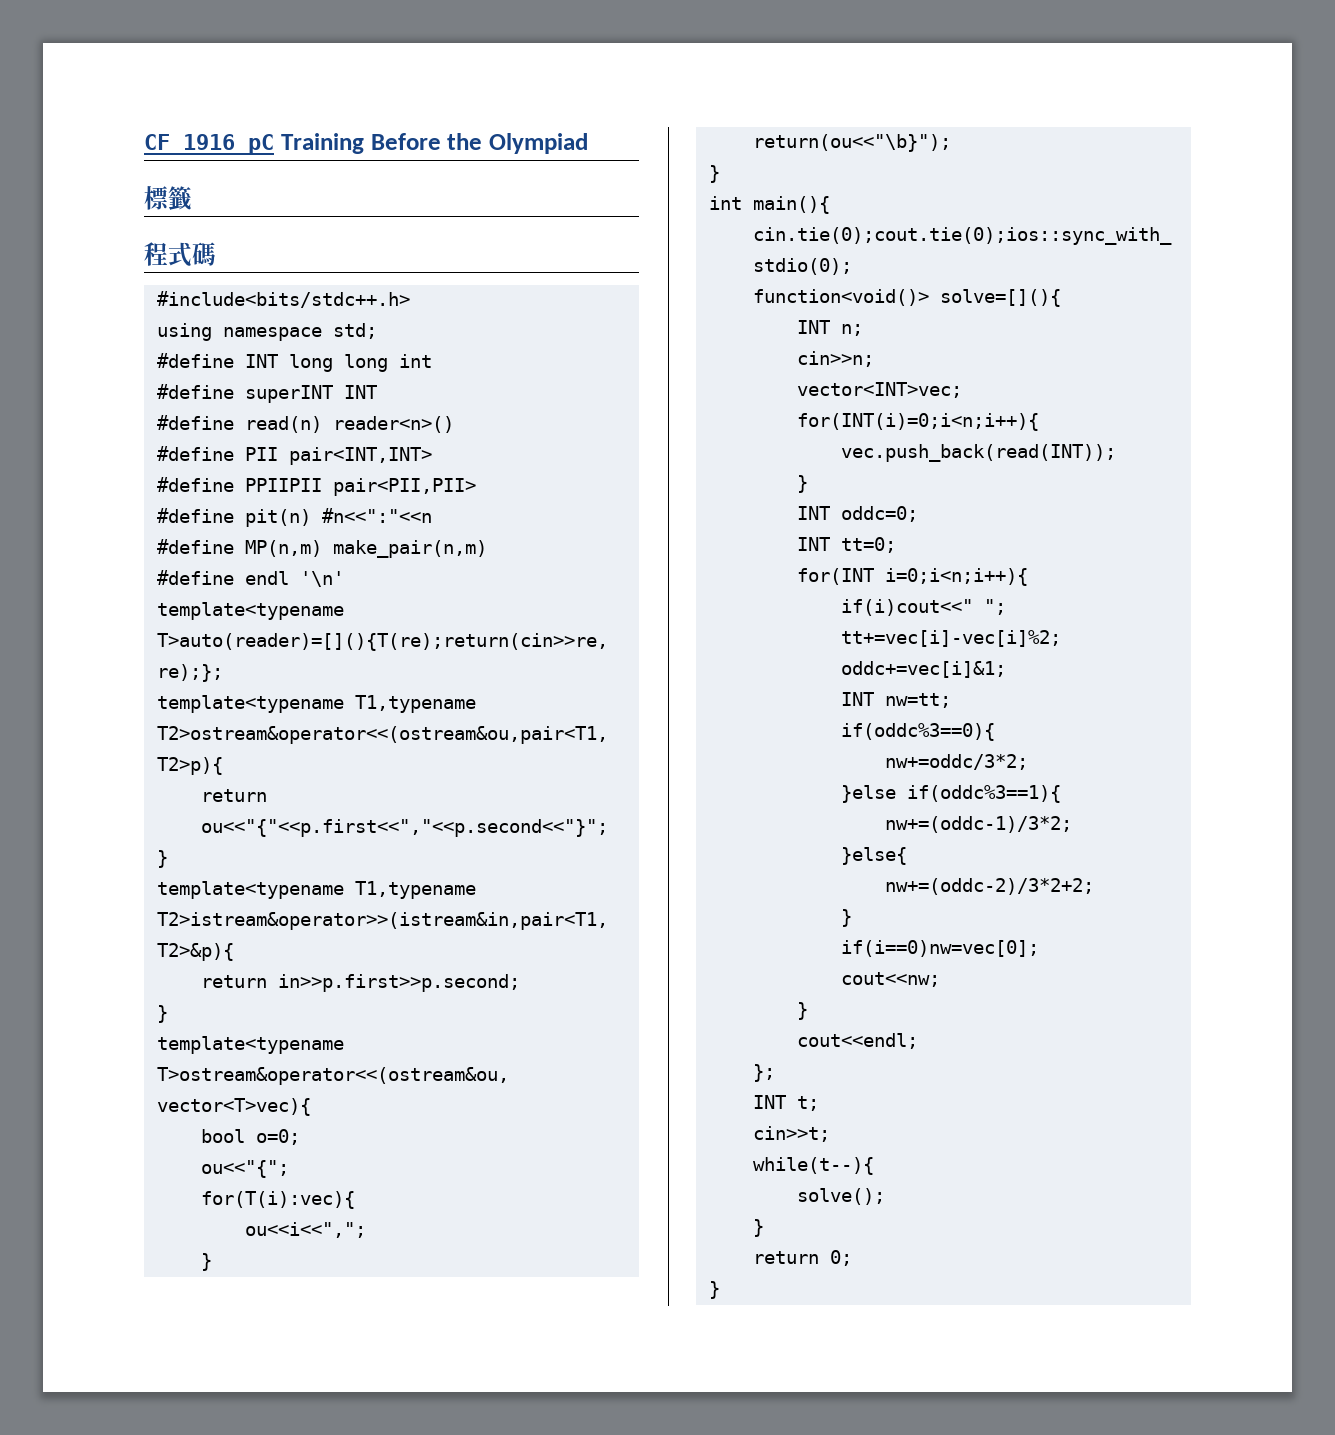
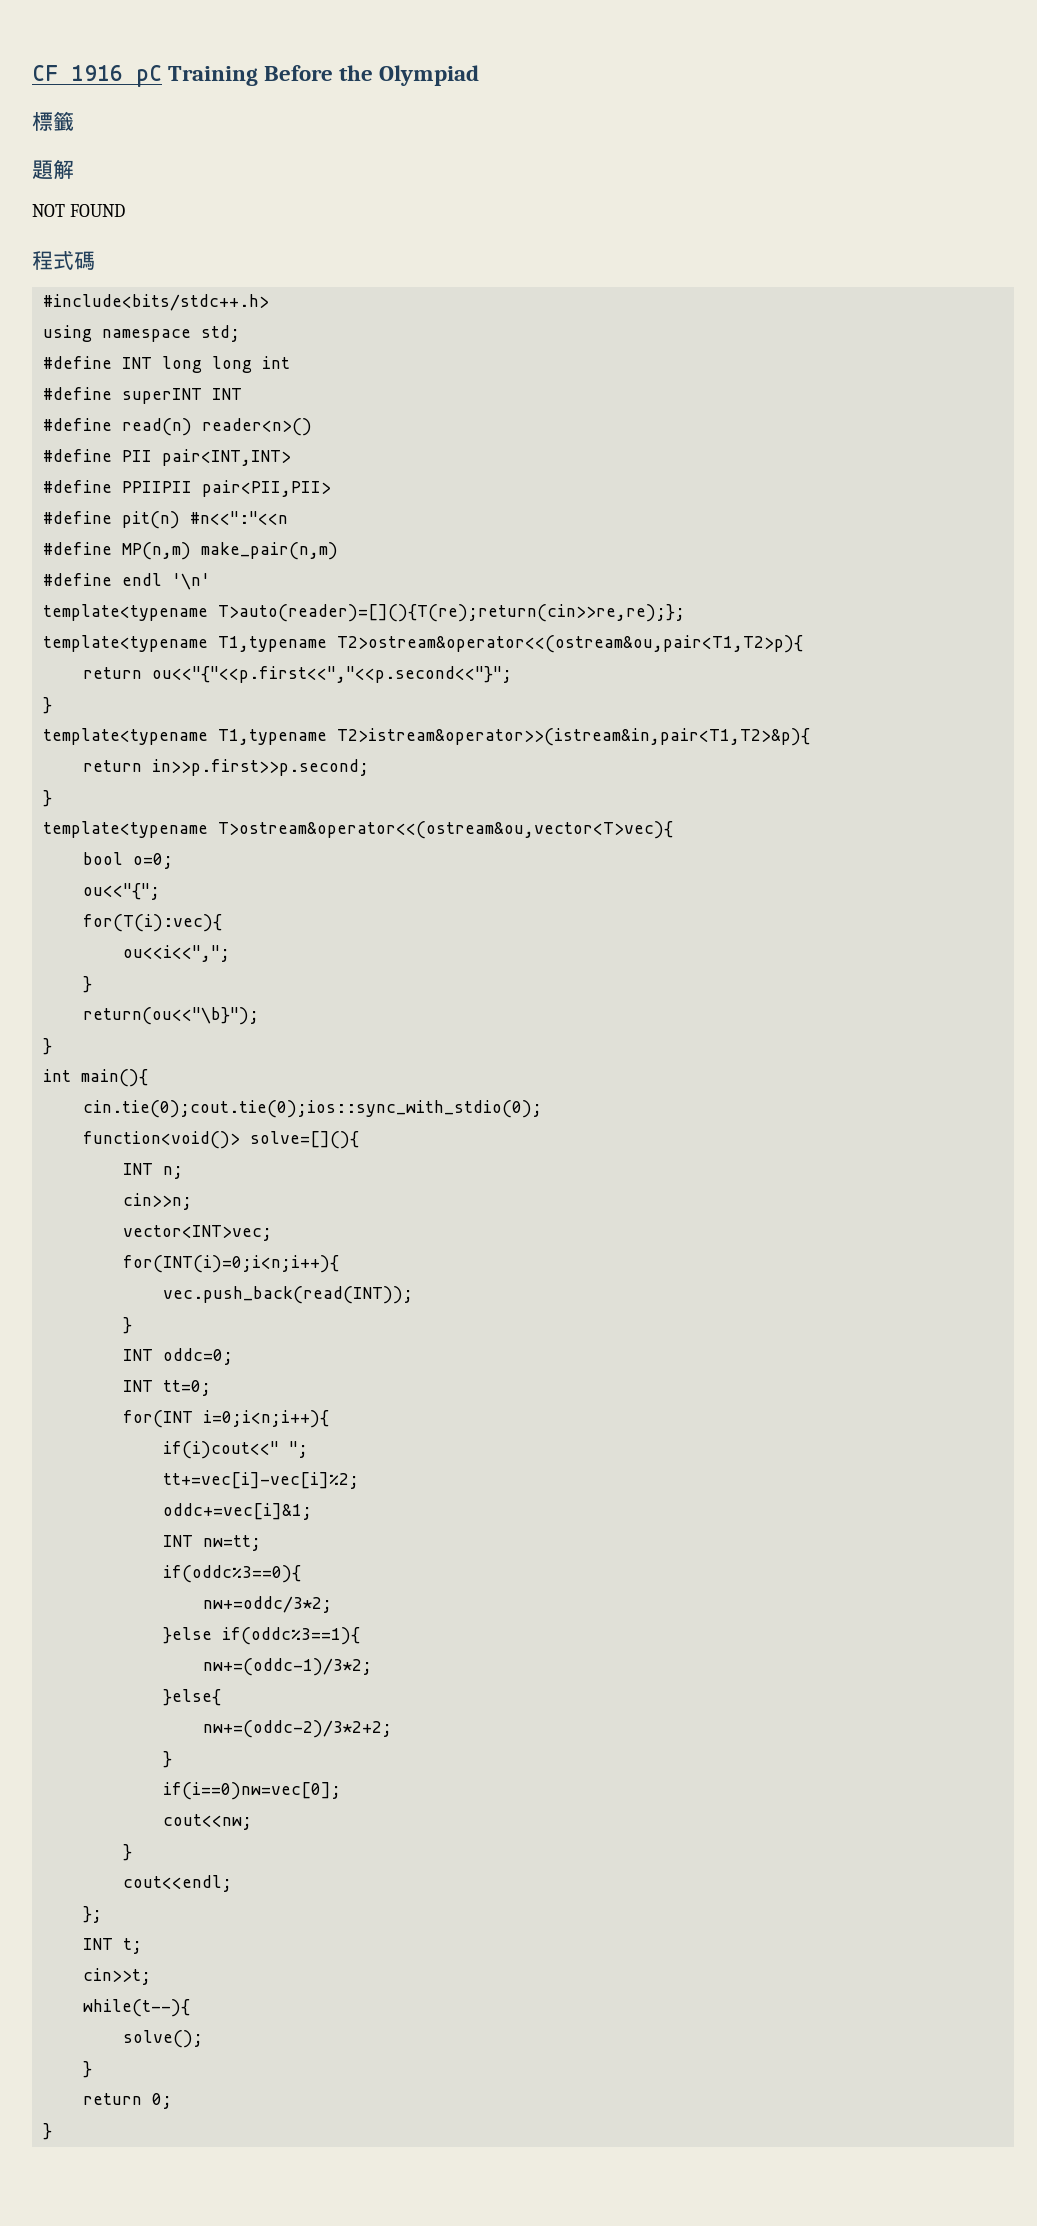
(192, 198) none -> [32,159,74,180] [32,204,125,217] // 題解 // NOT FOUND

